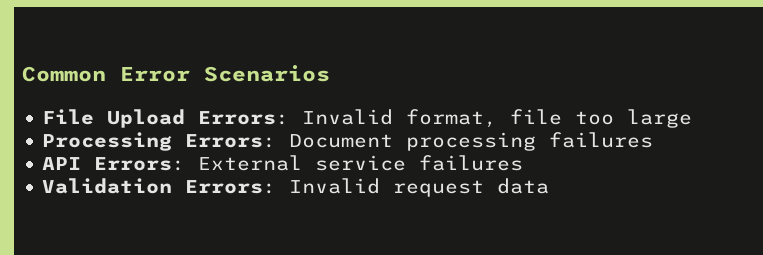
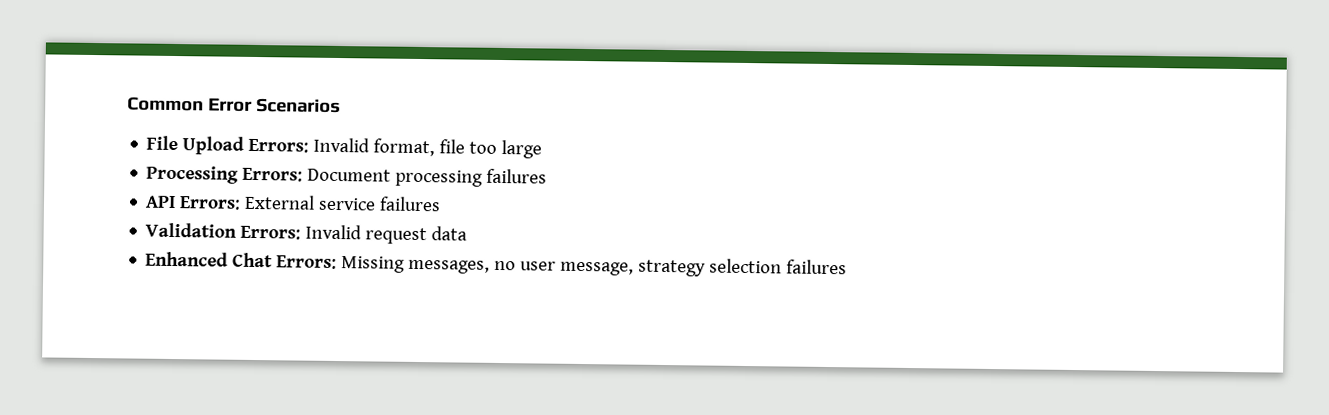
(550, 186) none -> [145,251,848,277] // Enhanced Chat Errors: Missing messages, no user message, strategy selection failures

